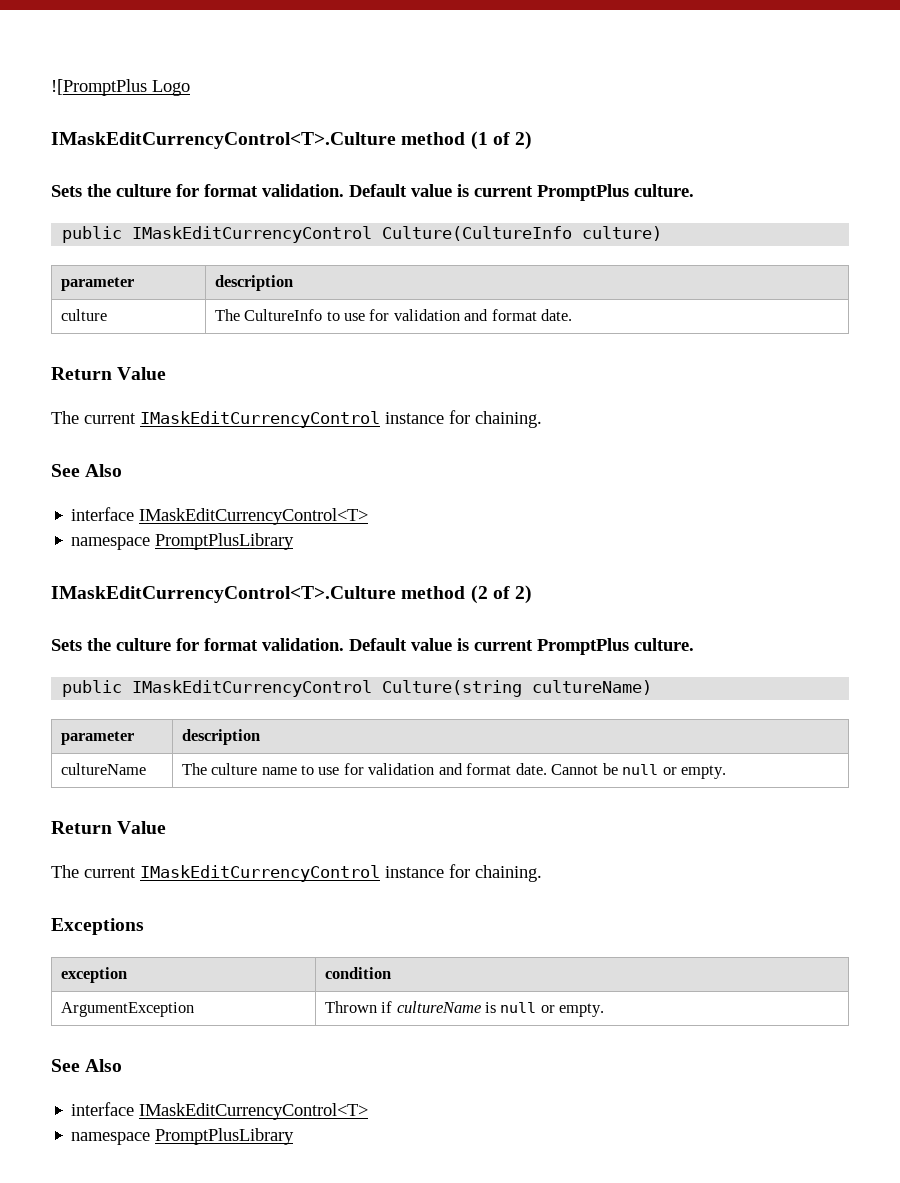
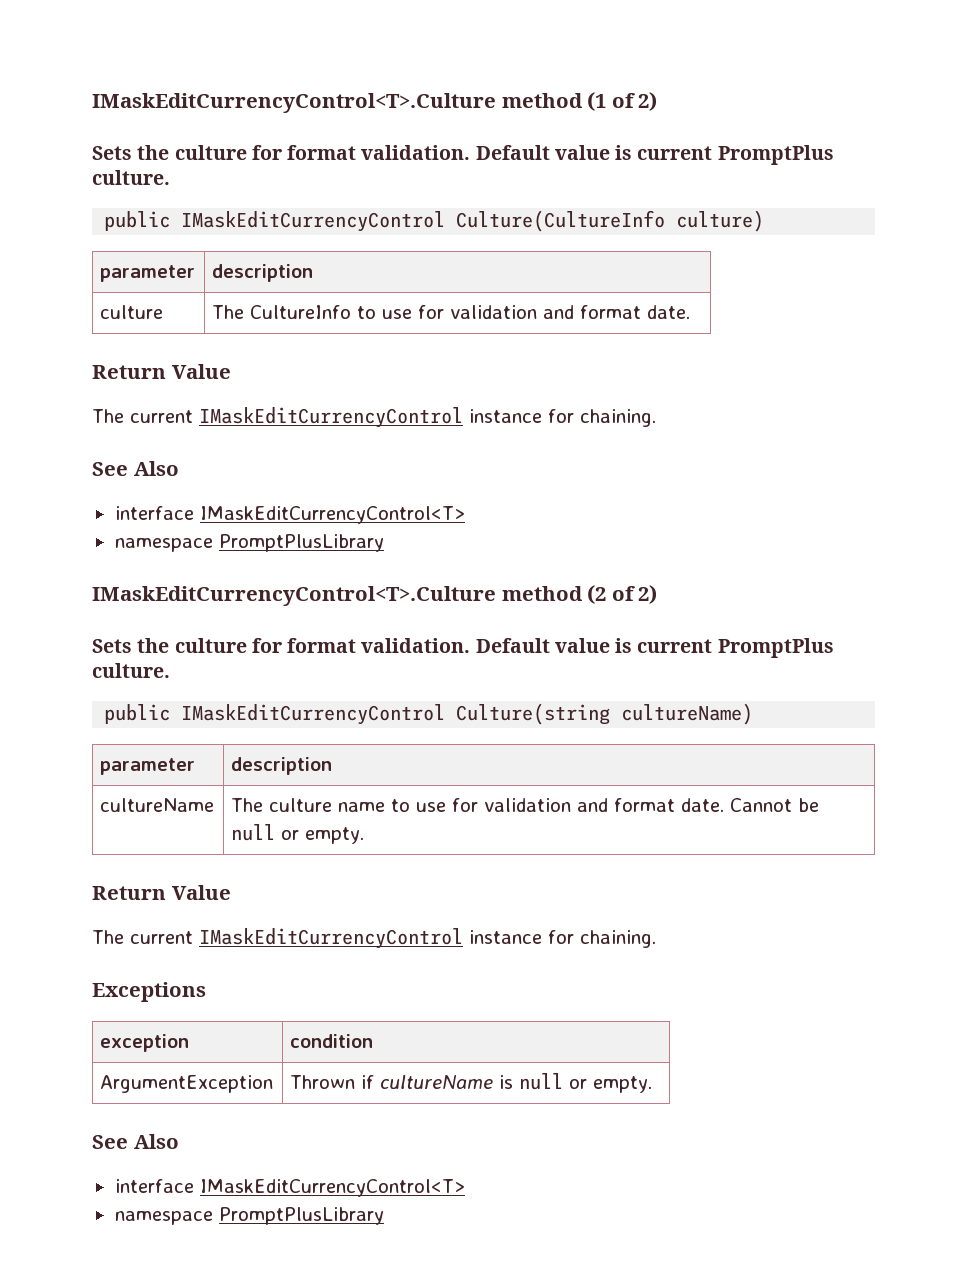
[51,79,190,96] ![PromptPlus Logo // -> (92, 103) none

